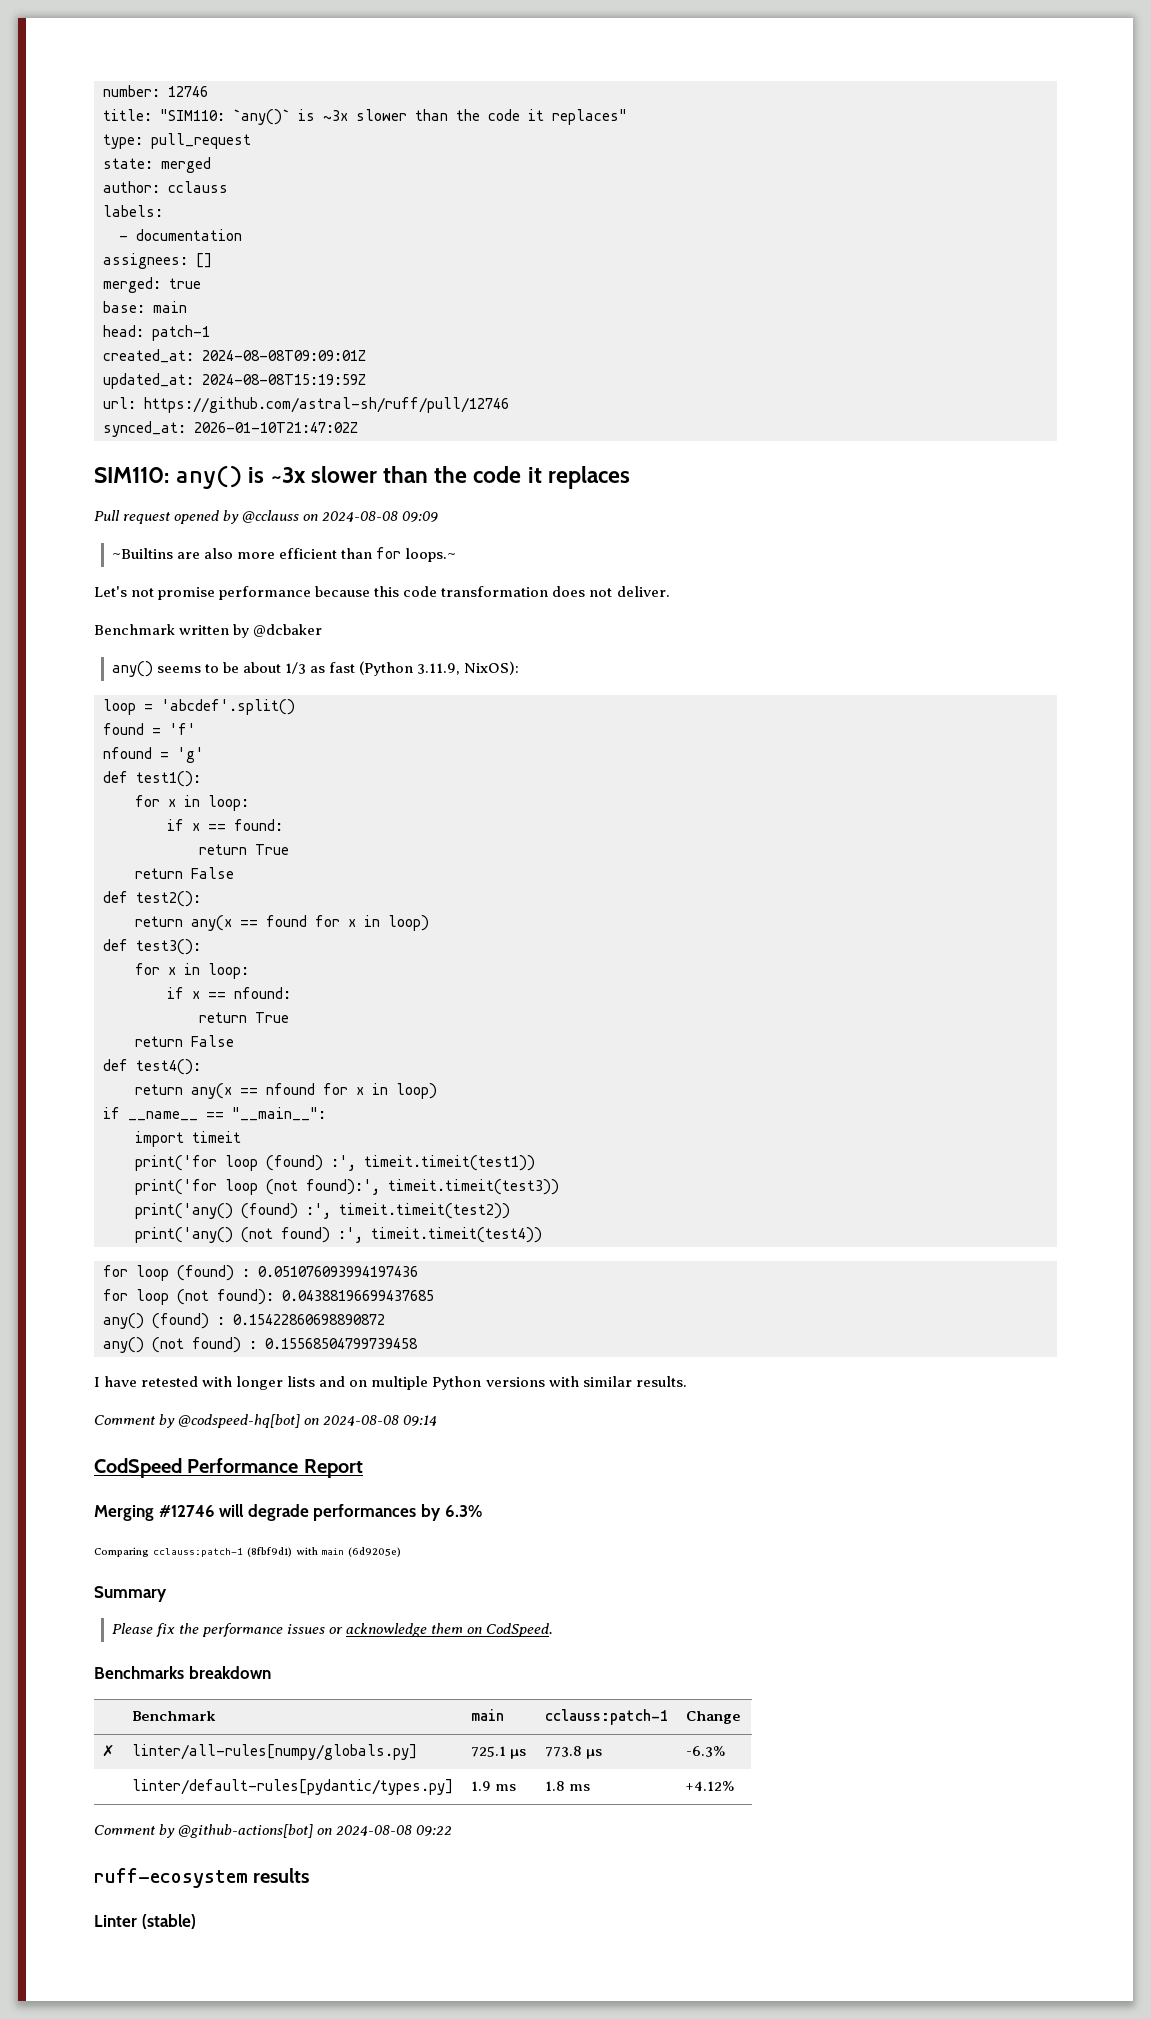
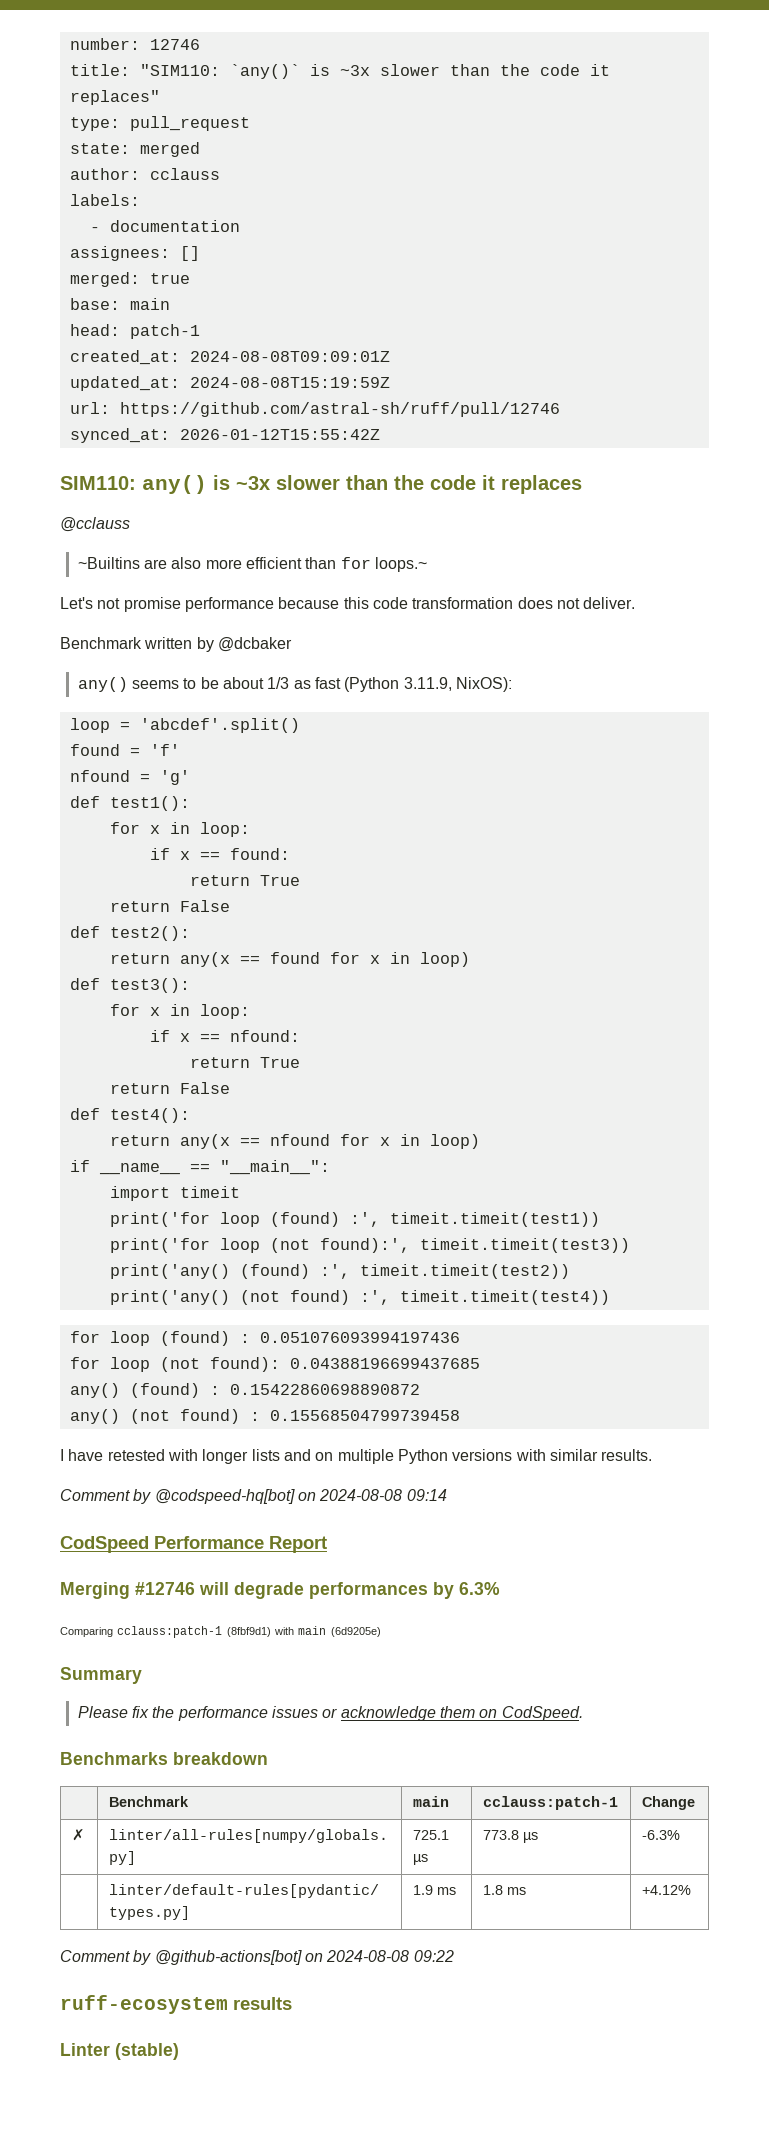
[194,422,358,433] 2026-01-10T21:47:02Z -> [179,429,380,440] 2026-01-12T15:55:42Z
[94,510,439,524] Pull request opened by @cclauss on 2024-08-08 09:09 -> [60,517,130,532] @cclauss

